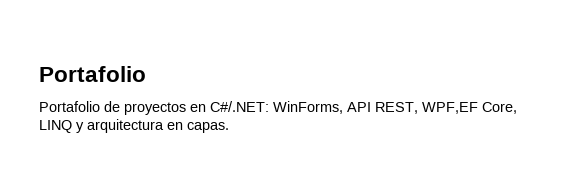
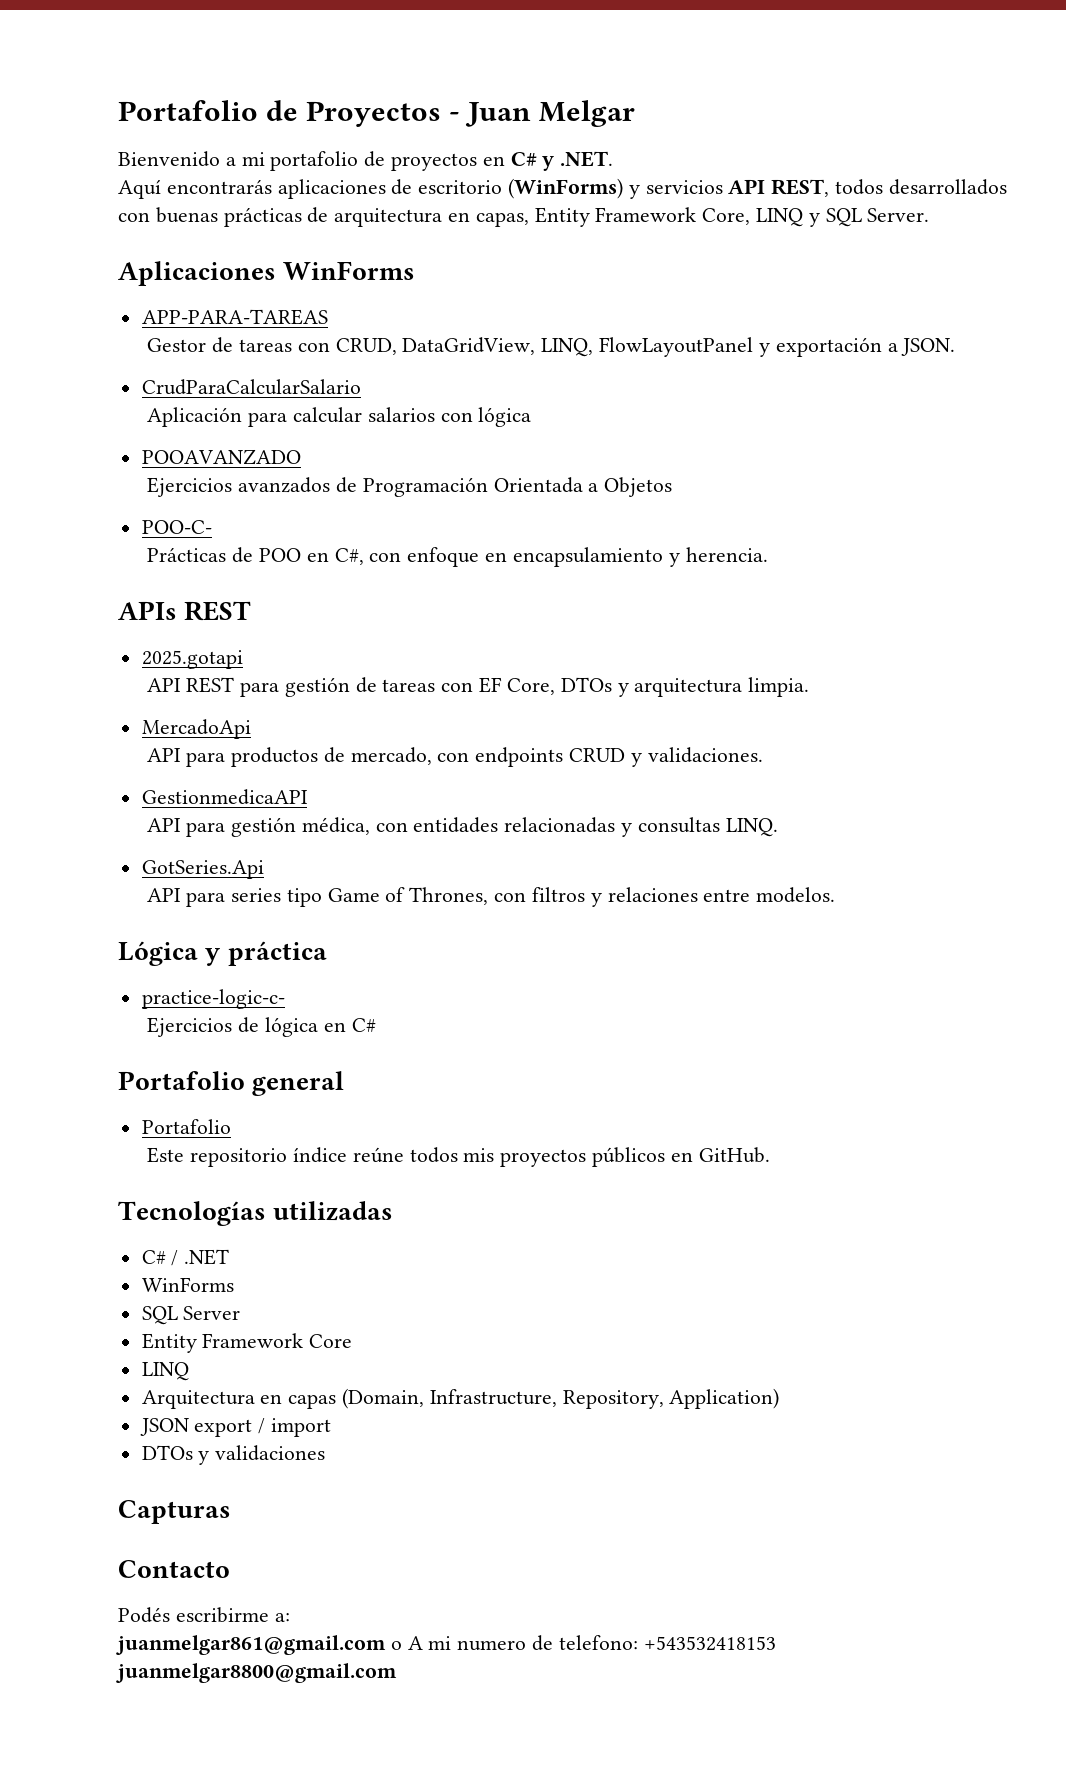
[39,66,146,82] [39,101,517,115] [39,119,229,133] Portafolio // Portafolio de proyectos en C#/.NET: WinForms, API REST, WPF,EF Core, LINQ y arquitectura en capas. -> [118,100,635,127] [118,151,614,171] [118,178,1007,199] [118,207,930,227] [118,261,416,286] [141,309,328,325] [147,337,956,357] [141,379,361,395] [147,407,532,427] [141,449,301,465] [147,477,673,497] [141,520,212,534] [147,547,768,567] [118,601,252,621] [141,650,243,669] [147,677,810,697] [141,719,251,739] [147,747,763,767] [141,789,308,805] [147,817,778,837] [141,860,264,879] [147,887,836,907] [118,941,327,966] [141,989,285,1009] [147,1017,376,1037] [118,1071,345,1096] [141,1119,231,1134] [147,1147,770,1167] [118,1201,394,1226] [141,1249,230,1266] [141,1277,234,1292] [141,1306,241,1325] [141,1333,353,1353] [141,1362,189,1381] [141,1388,780,1409] [139,1418,332,1437] [141,1445,326,1465] [118,1500,231,1524] [118,1560,230,1578] [118,1607,290,1623] [116,1635,776,1655] [116,1663,397,1683] Portafolio de Proyectos - Juan Melgar // Bienvenido a mi portafolio de proyectos en C# y .NET. // Aquí encontrarás aplicaciones de escritorio (WinForms) y servicios API REST, todos desarrollados con buenas prácticas de arquitectura en capas, Entity Framework Core, LINQ y SQL Server. // Aplicaciones WinForms // APP-PARA-TAREAS // Gestor de tareas con CRUD, DataGridView, LINQ, FlowLayoutPanel y exportación a JSON. // CrudParaCalcularSalario // Aplicación para calcular salarios con lógica // POOAVANZADO // Ejercicios avanzados de Programación Orientada a Objetos // POO-C- // Prácticas de POO en C#, con enfoque en encapsulamiento y herencia. // APIs REST // 2025.gotapi // API REST para gestión de tareas con EF Core, DTOs y arquitectura limpia. // MercadoApi // API para productos de mercado, con endpoints CRUD y validaciones. // GestionmedicaAPI // API para gestión médica, con entidades relacionadas y consultas LINQ. // GotSeries.Api // API para series tipo Game of Thrones, con filtros y relaciones entre modelos. // Lógica y práctica // practice-logic-c- // Ejercicios de lógica en C# // Portafolio general // Portafolio // Este repositorio índice reúne todos mis proyectos públicos en GitHub. // Tecnologías utilizadas // C# / .NET // WinForms // SQL Server // Entity Framework Core // LINQ // Arquitectura en capas (Domain, Infrastructure, Repository, Application) // JSON export / import // DTOs y validaciones // Capturas // Contacto // Podés escribirme a: // juanmelgar861@gmail.com o A mi numero de telefono: +543532418153 juanmelgar8800@gmail.com

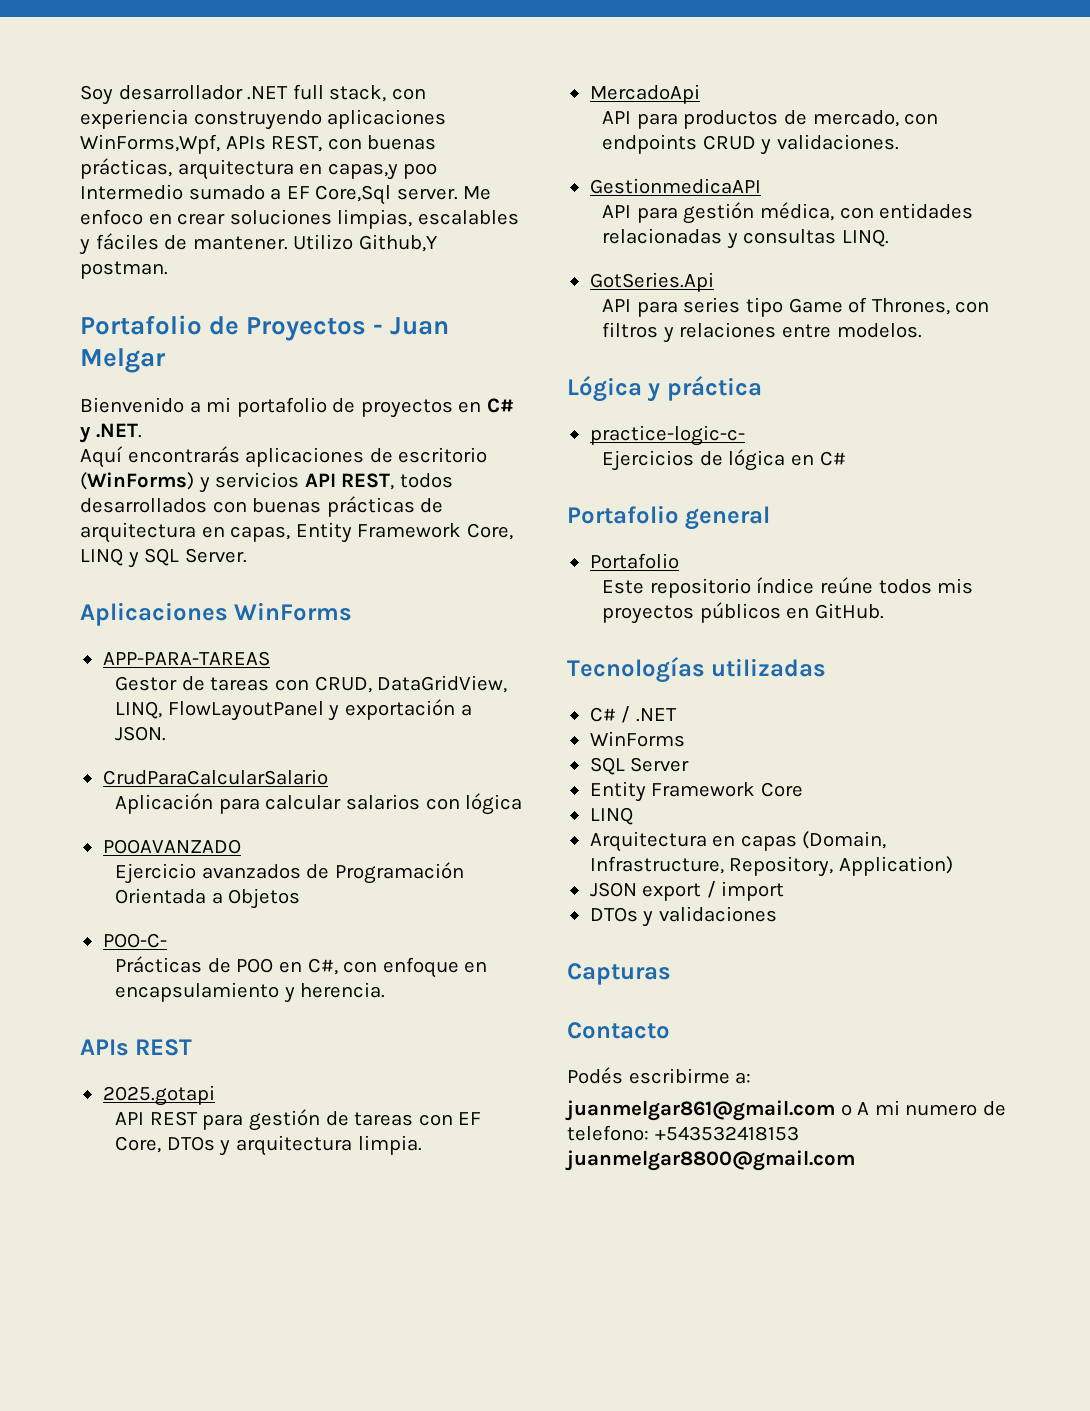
(118, 110) none -> [80,84,426,105] [80,109,447,130] [80,134,437,154] [80,158,438,180] [80,184,492,205] [80,209,519,229] [79,233,438,255] [80,261,168,279] Soy desarrollador .NET full stack, con experiencia construyendo aplicaciones WinForms,Wpf, APIs REST, con buenas prácticas, arquitectura en capas,y poo Intermedio sumado a EF Core,Sql server. Me enfoco en crear soluciones limpias, escalables y fáciles de mantener. Utilizo Github,Y postman. //
[147,477,233,497] Ejercicios -> [115,863,197,884] Ejercicio

